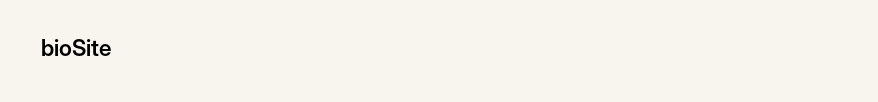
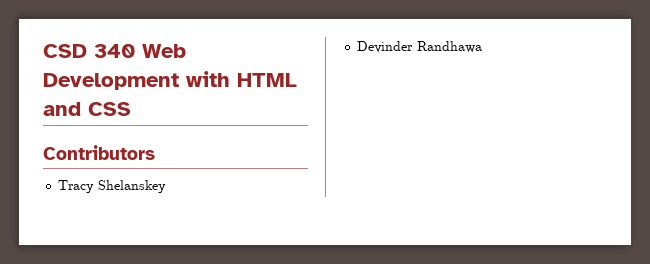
[41,39,111,56] bioSite -> [43,44,186,58] [43,71,297,90] [43,102,131,116] [43,145,155,160] [58,180,167,193] [357,41,483,53] CSD 340 Web Development with HTML and CSS // Contributors // Tracy Shelanskey // Devinder Randhawa

